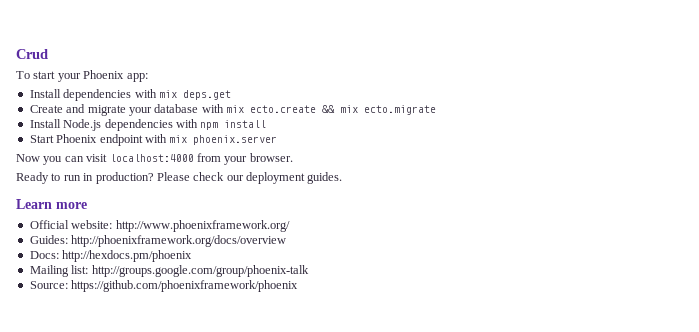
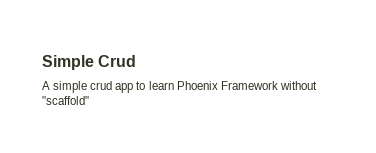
(16, 54) none -> [42,55,94,70] Simple
[16,70,148,82] [29,89,231,101] [29,104,436,116] [29,119,267,131] [29,134,278,146] [16,153,293,165] [16,172,343,184] [16,199,87,209] [29,220,290,232] [29,235,287,247] [29,250,193,262] [29,265,309,277] [29,280,299,292] To start your Phoenix app: // Install dependencies with mix deps.get // Create and migrate your database with mix ecto.create && mix ecto.migrate // Install Node.js dependencies with npm install // Start Phoenix endpoint with mix phoenix.server // Now you can visit localhost:4000 from your browser. // Ready to run in production? Please check our deployment guides. // Learn more // Official website: http://www.phoenixframework.org/ // Guides: http://phoenixframework.org/docs/overview // Docs: http://hexdocs.pm/phoenix // Mailing list: http://groups.google.com/group/phoenix-talk // Source: https://github.com/phoenixframework/phoenix -> [42,81,317,93] [42,96,89,105] A simple crud app to learn Phoenix Framework without "scaffold"

